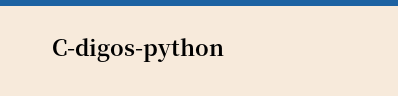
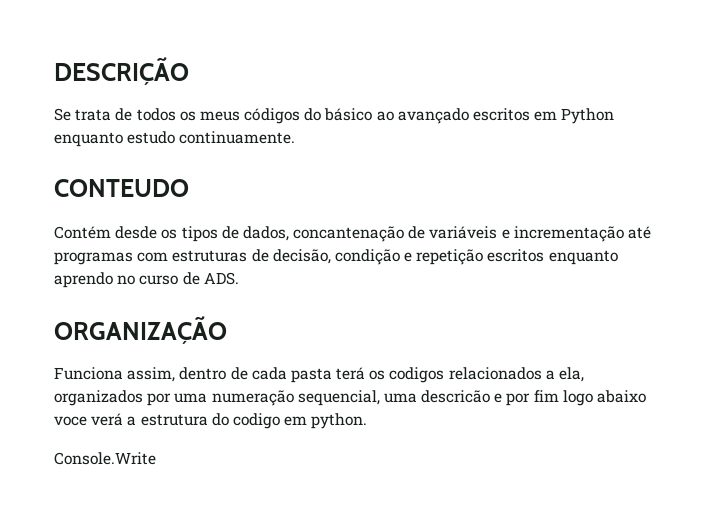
[52,38,224,62] C-digos-python -> [54,57,189,85] [54,108,615,124] [54,131,296,147] [54,179,189,197] [54,226,652,242] [54,249,618,265] [54,272,239,288] [54,316,227,344] [54,367,585,383] [54,390,647,406] [54,413,368,429] [54,452,156,465] DESCRIÇÃO // Se trata de todos os meus códigos do básico ao avançado escritos em Python enquanto estudo continuamente. // CONTEUDO // Contém desde os tipos de dados, concantenação de variáveis e incrementação até programas com estruturas de decisão, condição e repetição escritos enquanto aprendo no curso de ADS. // ORGANIZAÇÃO // Funciona assim, dentro de cada pasta terá os codigos relacionados a ela, organizados por uma numeração sequencial, uma descricão e por fim logo abaixo voce verá a estrutura do codigo em python. // Console.Write

